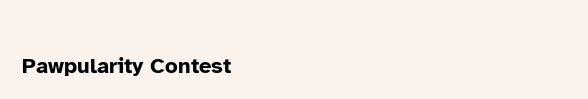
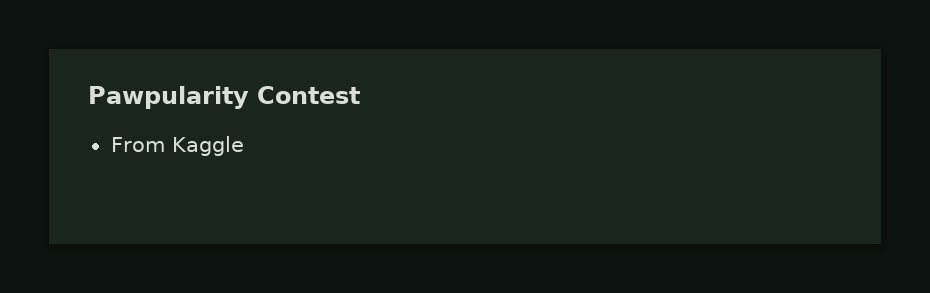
(231, 66) none -> [110,136,244,156] // From Kaggle

